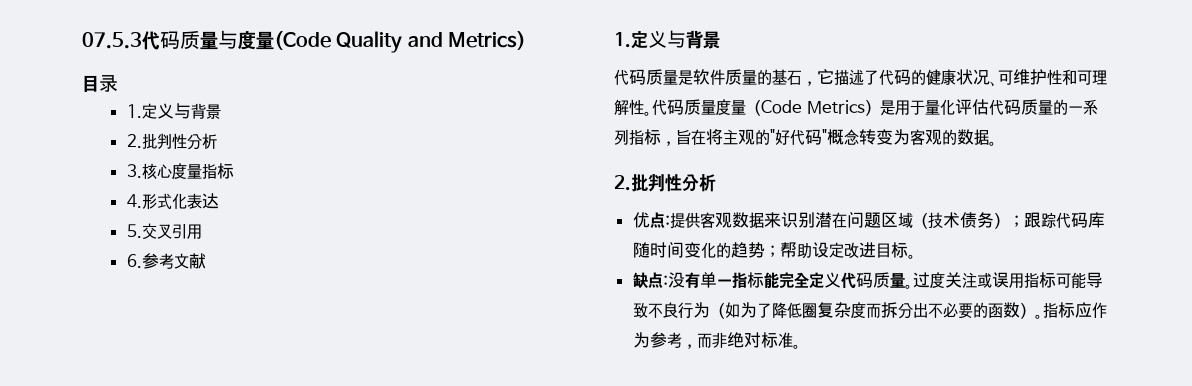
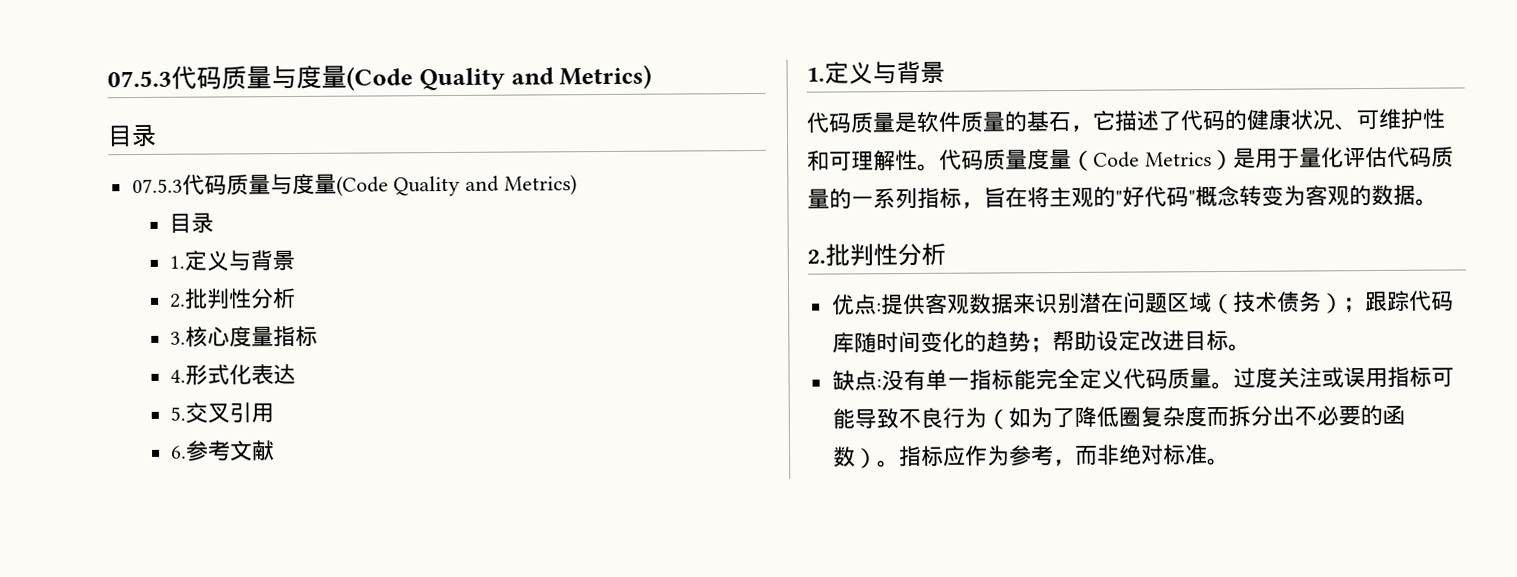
(118, 83) none -> [131,173,578,197] [168,212,214,234] // 07.5.3代码质量与度量(Code Quality and Metrics) // 目录

